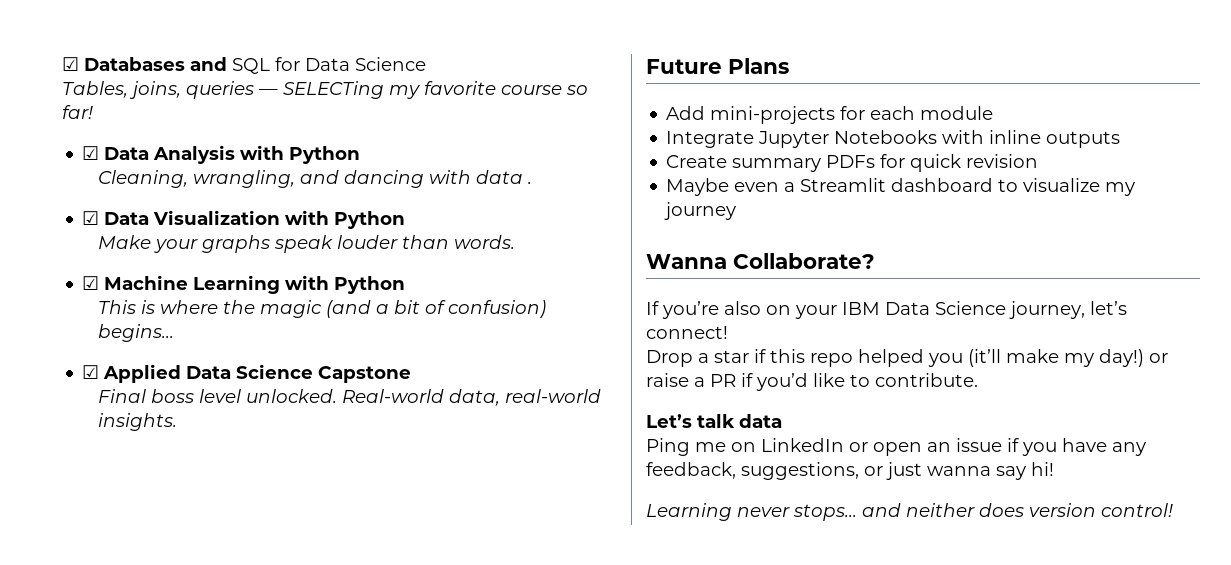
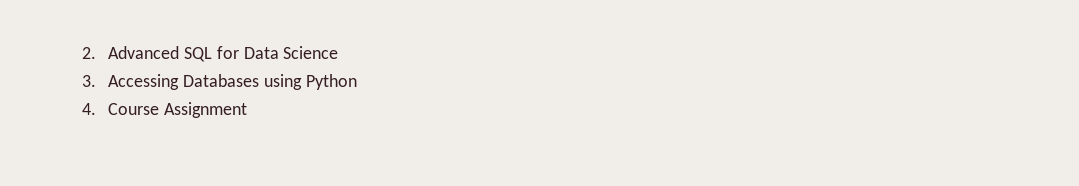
[62,57,227,71] ☑ Databases and -> [82,46,180,59] 2. Advanced
[62,81,588,99] [62,105,93,119] [82,145,361,164] [97,170,532,188] [82,210,406,229] [97,235,515,253] [82,275,406,294] [97,300,546,318] [97,324,174,342] [82,364,412,383] [97,389,601,406] [97,413,177,431] [646,58,789,74] [666,106,994,124] [666,130,1121,148] [666,154,1039,172] [666,178,1136,196] [664,202,737,220] [646,253,875,269] [646,301,1127,319] [646,326,728,339] [646,349,1168,367] [646,373,978,391] [646,414,782,428] [646,438,1146,456] [646,462,1054,480] [646,503,1173,521] Tables, joins, queries — SELECTing my favorite course so far! // ☑ Data Analysis with Python // Cleaning, wrangling, and dancing with data . // ☑ Data Visualization with Python // Make your graphs speak louder than words. // ☑ Machine Learning with Python // This is where the magic (and a bit of confusion) begins... // ☑ Applied Data Science Capstone // Final boss level unlocked. Real-world data, real-world insights. // Future Plans // Add mini-projects for each module // Integrate Jupyter Notebooks with inline outputs // Create summary PDFs for quick revision // Maybe even a Streamlit dashboard to visualize my journey // Wanna Collaborate? // If you’re also on your IBM Data Science journey, let’s connect! // Drop a star if this repo helped you (it’ll make my day!) or raise a PR if you’d like to contribute. // Let’s talk data // Ping me on LinkedIn or open an issue if you have any feedback, suggestions, or just wanna say hi! // Learning never stops... and neither does version control! -> [82,74,357,90] [82,102,248,118] 3. Accessing Databases using Python // 4. Course Assignment

